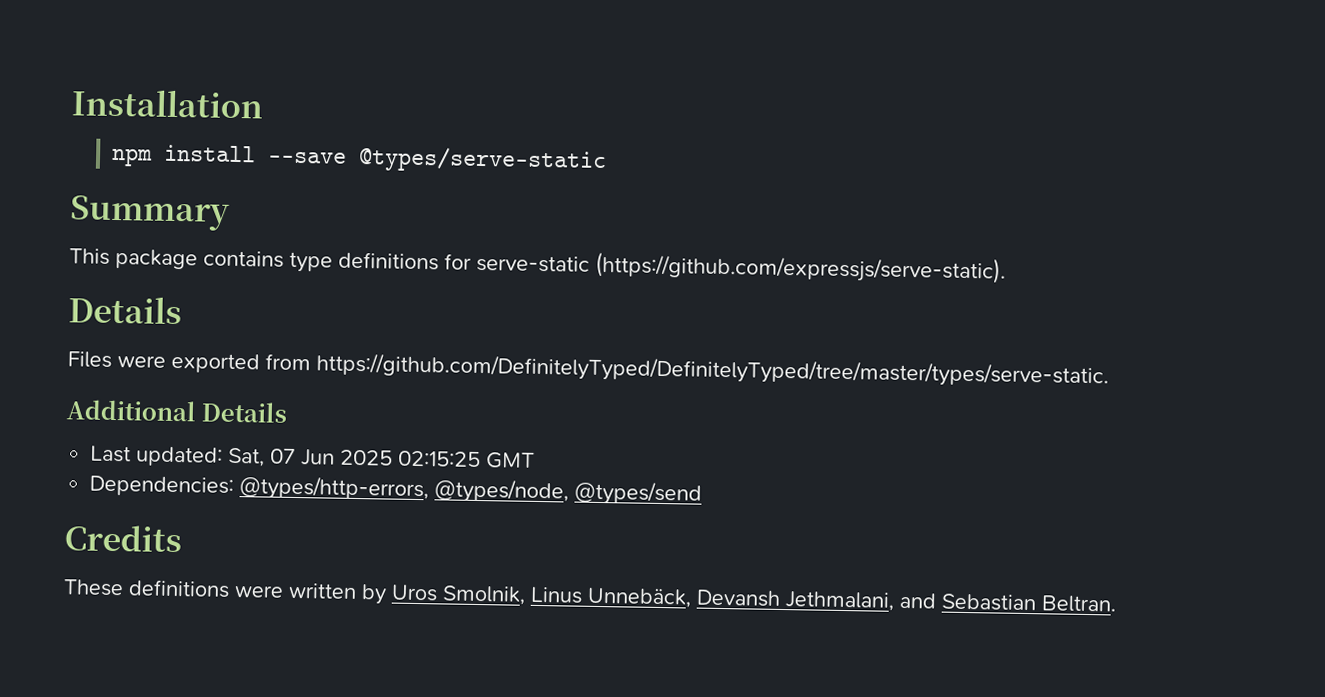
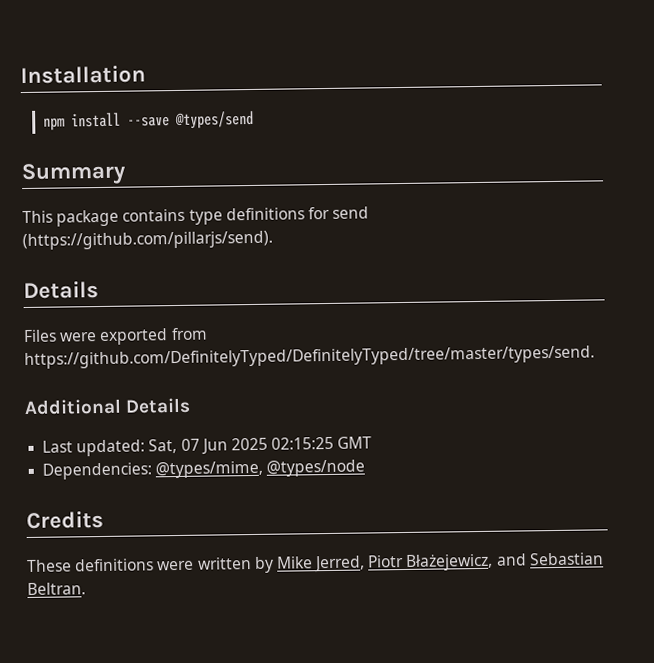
[357,145,607,175] @types/serve-static -> [175,110,255,129] @types/send
[476,251,1006,284] serve-static (https://github.com/expressjs/serve-static). -> [332,206,370,219] [22,230,273,251] send (https://github.com/pillarjs/send).
[316,352,1109,389] https://github.com/DefinitelyTyped/DefinitelyTyped/tree/master/types/serve-static. -> [24,345,595,370] https://github.com/DefinitelyTyped/DefinitelyTyped/tree/master/types/send.
[239,475,703,506] @types/http-errors, @types/node, @types/send -> [155,459,366,479] @types/mime, @types/node
[391,584,895,611] Uros Smolnik, Linus Unnebäck, Devansh Jethmalani, -> [275,553,494,573] Mike Jerred, Piotr Błażejewicz,

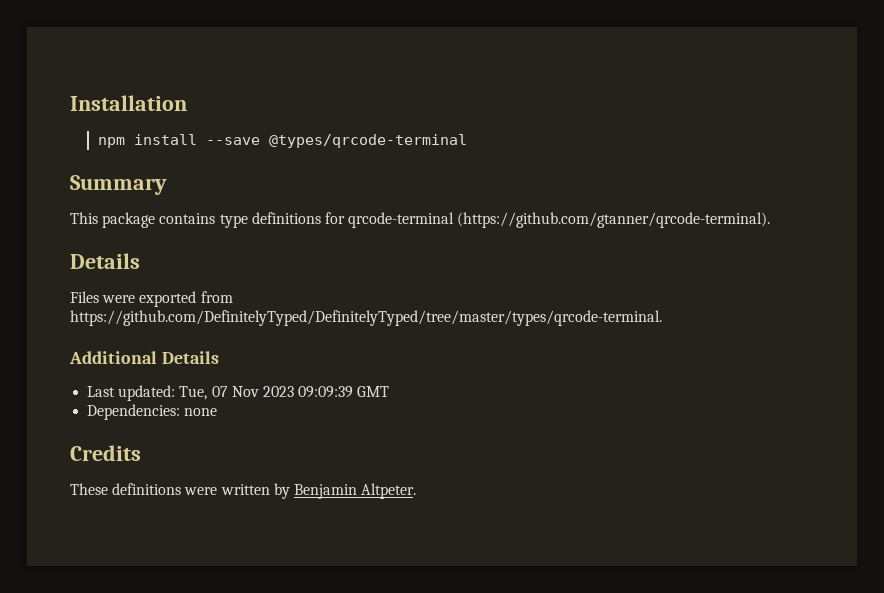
[175,110,255,129] @types/send -> [268,134,467,148] @types/qrcode-terminal
[332,206,370,219] [22,230,273,251] send (https://github.com/pillarjs/send). -> [348,212,771,228] qrcode-terminal (https://github.com/gtanner/qrcode-terminal).
[24,345,595,370] https://github.com/DefinitelyTyped/DefinitelyTyped/tree/master/types/send. -> [70,310,662,326] https://github.com/DefinitelyTyped/DefinitelyTyped/tree/master/types/qrcode-terminal.
[148,436,335,455] Sat, 07 Jun 2025 02:15:25 -> [179,386,354,400] Tue, 07 Nov 2023 09:09:39
[42,459,366,480] Dependencies: @types/mime, @types/node -> [87,404,218,420] Dependencies: none
[275,552,604,573] [27,582,86,595] Mike Jerred, Piotr Błażejewicz, and Sebastian Beltran. -> [293,483,417,499] Benjamin Altpeter.

